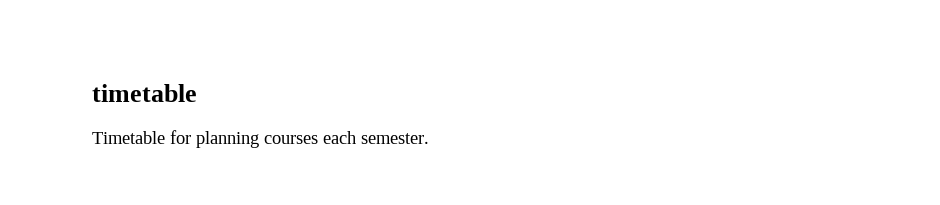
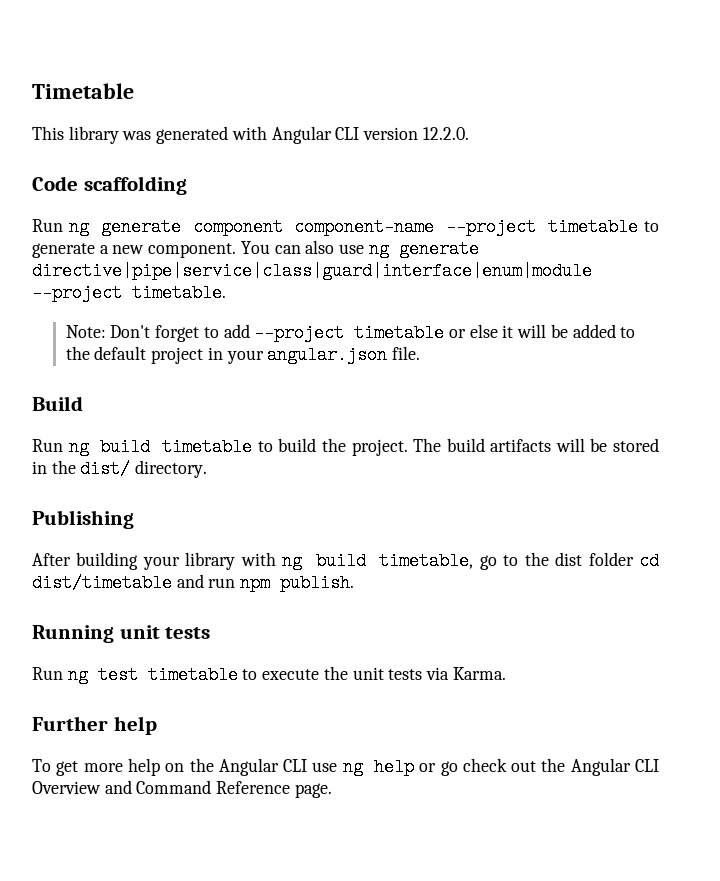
[92,84,197,102] [92,130,429,148] timetable // Timetable for planning courses each semester. -> [32,83,134,99] [32,126,469,144] [32,176,187,195] [32,218,659,236] [32,240,479,258] [32,262,592,280] [32,284,226,302] [65,324,636,342] [65,346,421,364] [32,396,83,411] [32,438,659,456] [32,460,208,478] [32,510,134,529] [32,552,660,570] [32,574,355,592] [32,625,211,643] [32,666,506,684] [32,716,157,735] [32,758,659,776] [32,780,332,798] Timetable // This library was generated with Angular CLI version 12.2.0. // Code scaffolding // Run ng generate component component-name --project timetable to generate a new component. You can also use ng generate directive|pipe|service|class|guard|interface|enum|module --project timetable. // Note: Don't forget to add --project timetable or else it will be added to the default project in your angular.json file. // Build // Run ng build timetable to build the project. The build artifacts will be stored in the dist/ directory. // Publishing // After building your library with ng build timetable, go to the dist folder cd dist/timetable and run npm publish. // Running unit tests // Run ng test timetable to execute the unit tests via Karma. // Further help // To get more help on the Angular CLI use ng help or go check out the Angular CLI Overview and Command Reference page.

